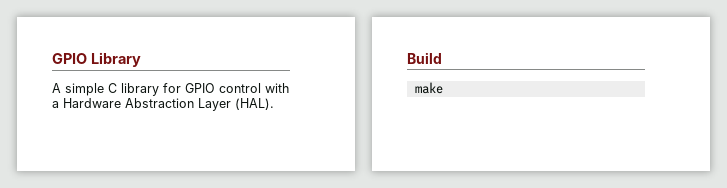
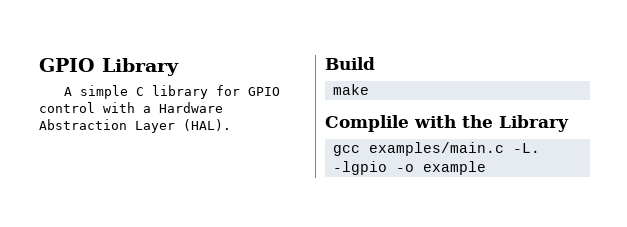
(443, 88) none -> [325,115,569,132] [332,142,540,156] [332,161,486,175] // Complile with the Library // gcc examples/main.c -L. -lgpio -o example

